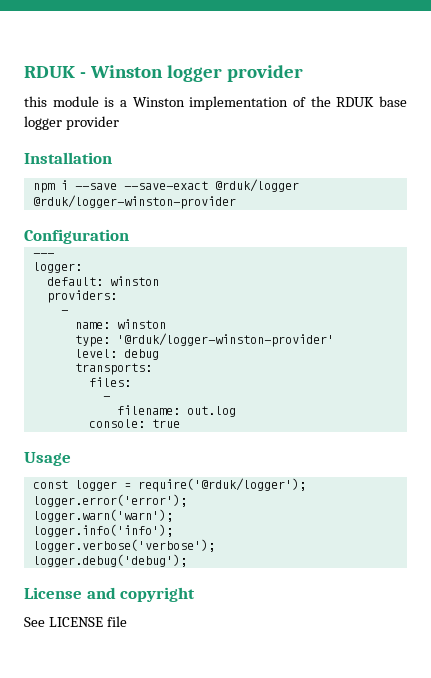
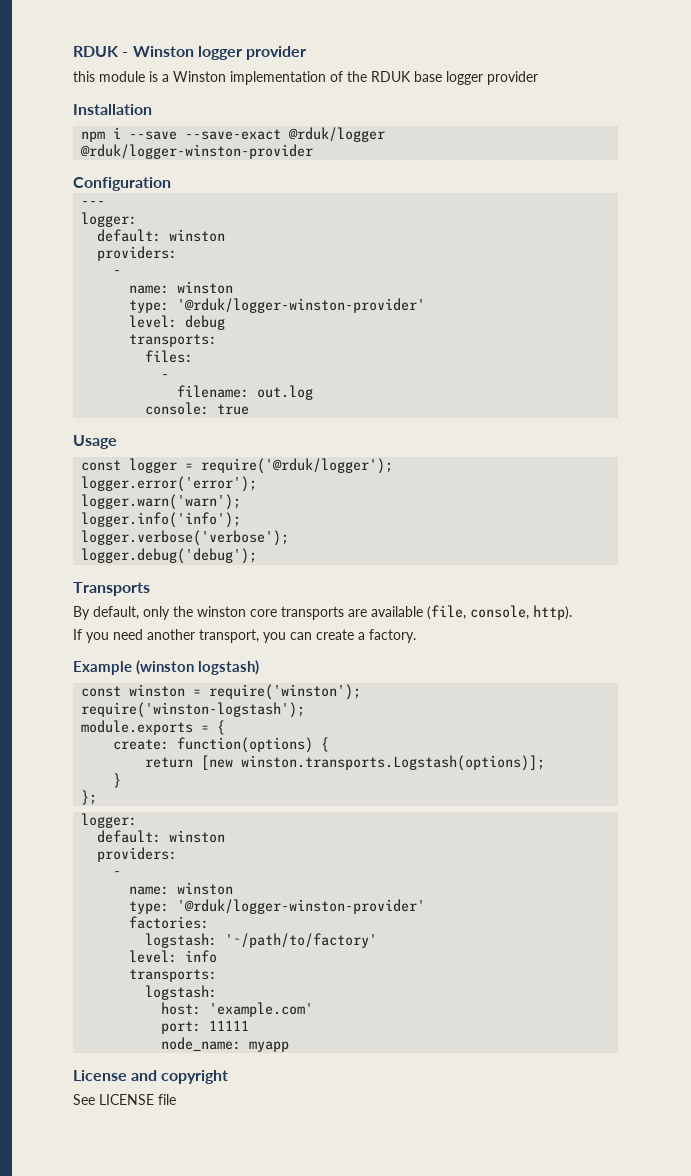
(187, 560) none -> [73,582,150,596] [73,605,572,620] [73,629,416,643] [73,660,259,675] [81,684,362,700] [81,702,306,718] [81,720,226,735] [113,737,330,753] [145,755,546,771] [113,773,122,788] [81,790,98,805] [81,813,138,828] [97,830,226,843] [97,847,178,862] [113,871,122,876] [129,882,234,895] [129,899,426,914] [129,916,210,929] [145,933,378,948] [129,950,218,963] [129,969,218,982] [145,985,218,1000] [161,1002,314,1017] [161,1020,250,1034] [161,1037,290,1052] // Transports // By default, only the winston core transports are available (file, console, http). // If you need another transport, you can create a factory. // Example (winston logstash) // const winston = require('winston'); // require('winston-logstash'); // module.exports = { // create: function(options) { // return [new winston.transports.Logstash(options)]; // } // }; // logger: // default: winston // providers: // - // name: winston // type: '@rduk/logger-winston-provider' // factories: // logstash: '~/path/to/factory' // level: info // transports: // logstash: // host: 'example.com' // port: 11111 // node_name: myapp

